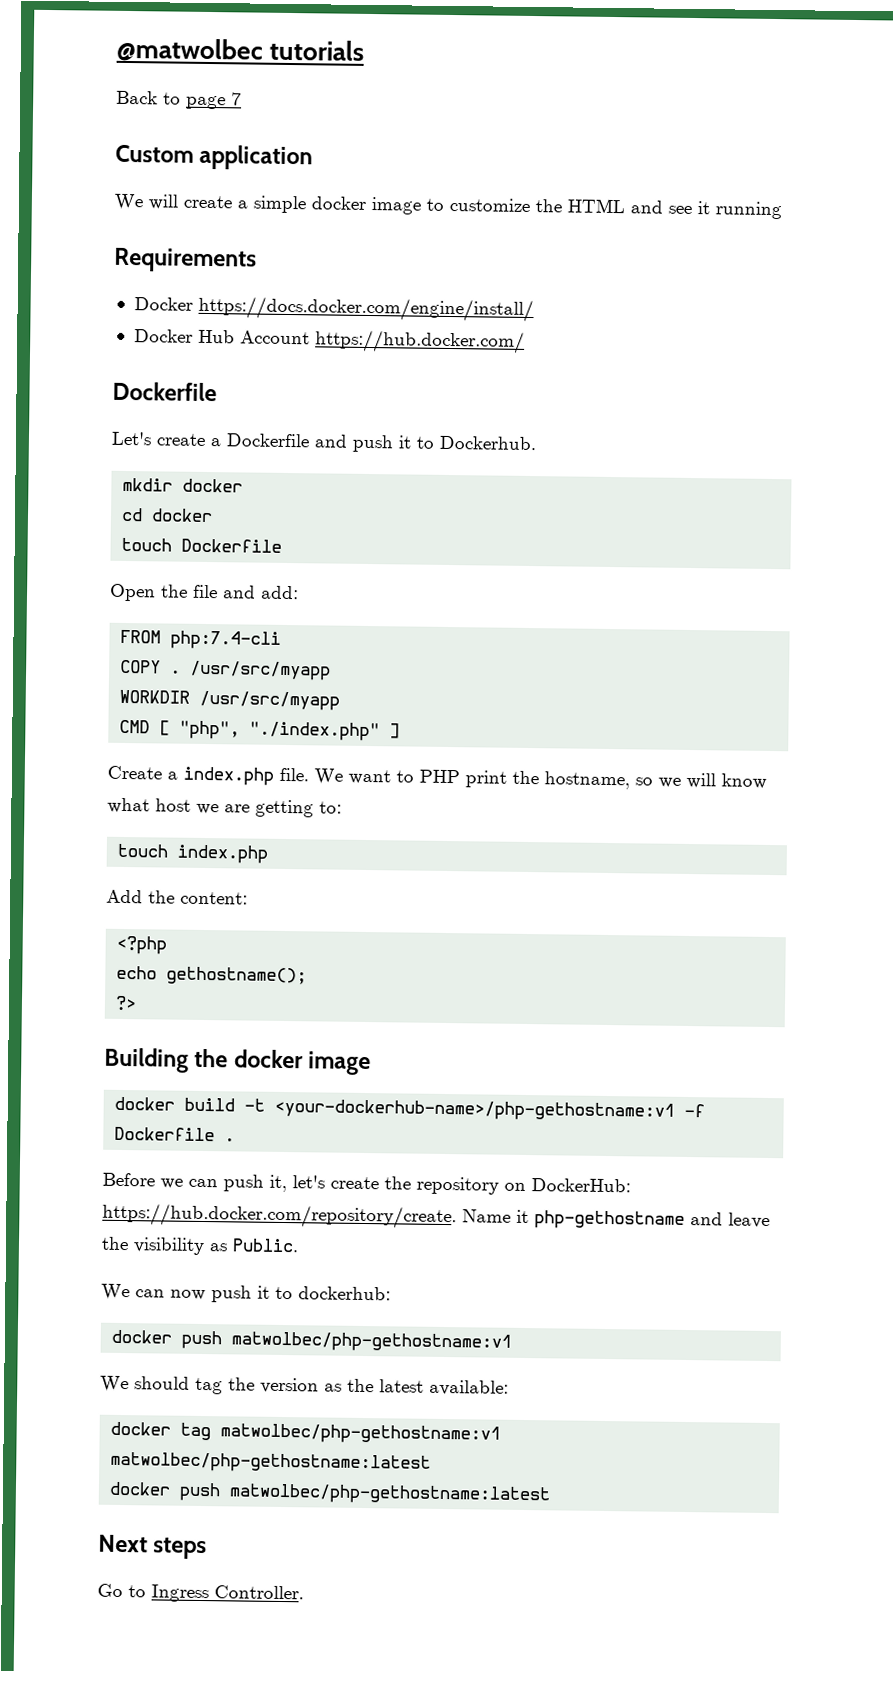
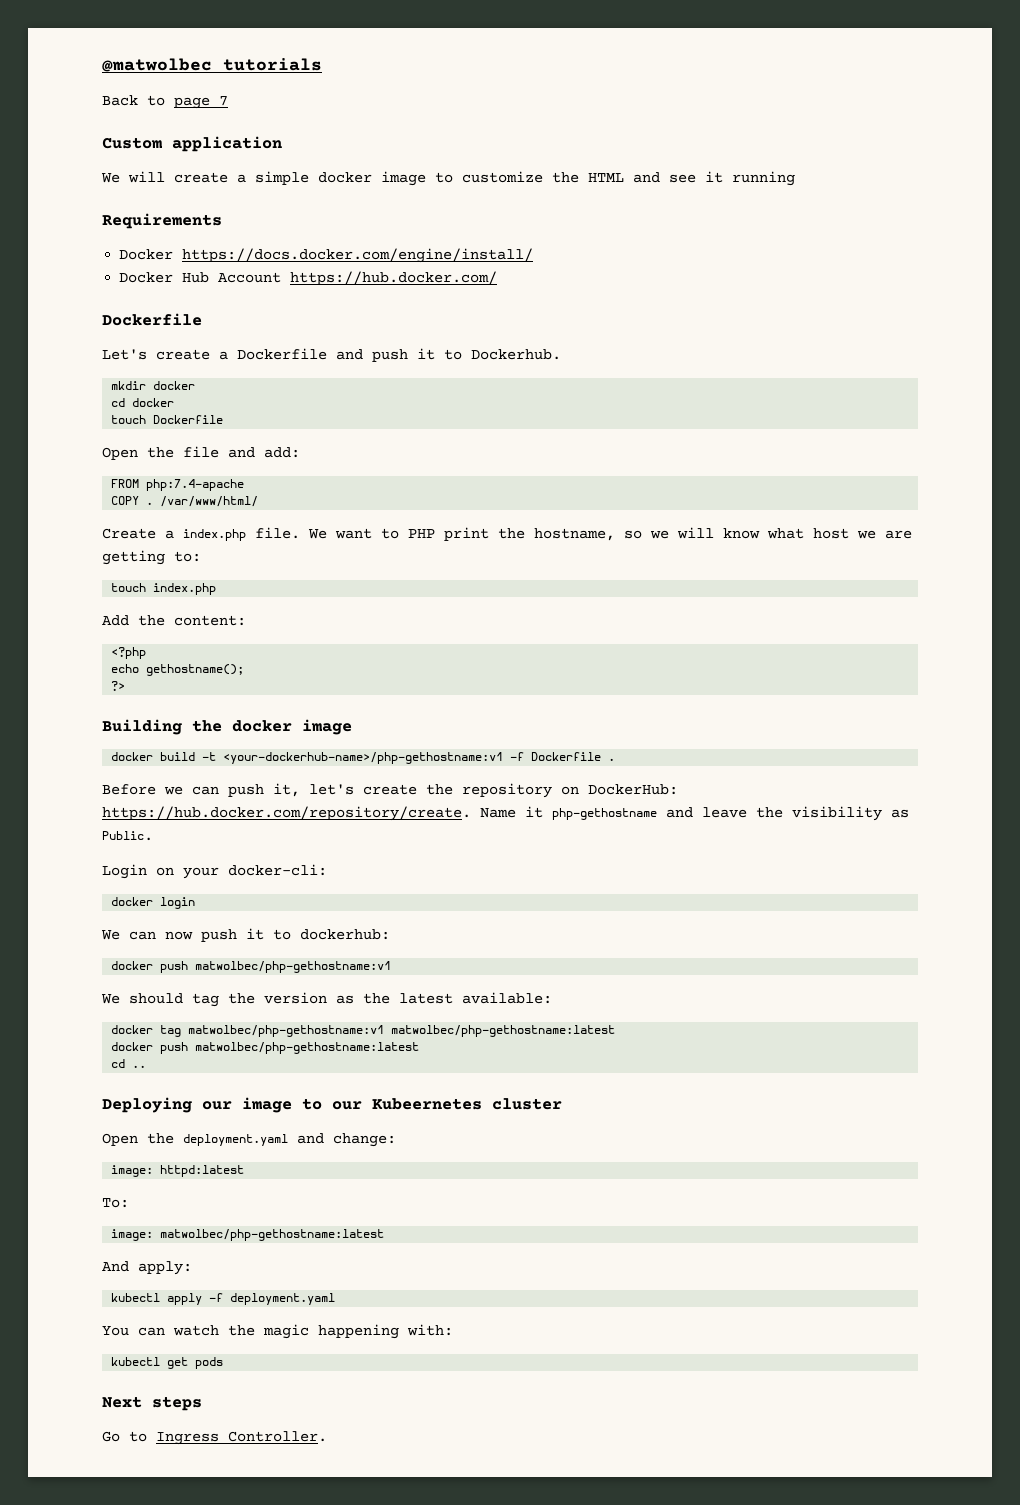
[170,630,282,650] php:7.4-cli -> [146,479,245,491] php:7.4-apache
[189,660,332,681] [119,689,341,711] [119,719,401,742] /usr/src/myapp // WORKDIR /usr/src/myapp // CMD [ "php", "./index.php" ] -> [160,496,259,507] /var/www/html/
(299, 1245) none -> [102,864,327,879] [111,897,196,909] // Login on your docker-cli: // docker login
(551, 1494) none -> [111,1059,147,1068] [102,1097,562,1113] [102,1133,396,1147] [111,1165,245,1177] [102,1198,129,1208] [111,1229,385,1241] [102,1261,192,1275] [111,1293,336,1305] [102,1324,453,1339] [111,1357,224,1369] // cd .. // Deploying our image to our Kubeernetes cluster // Open the deployment.yaml and change: // image: httpd:latest // To: // image: matwolbec/php-gethostname:latest // And apply: // kubectl apply -f deployment.yaml // You can watch the magic happening with: // kubectl get pods

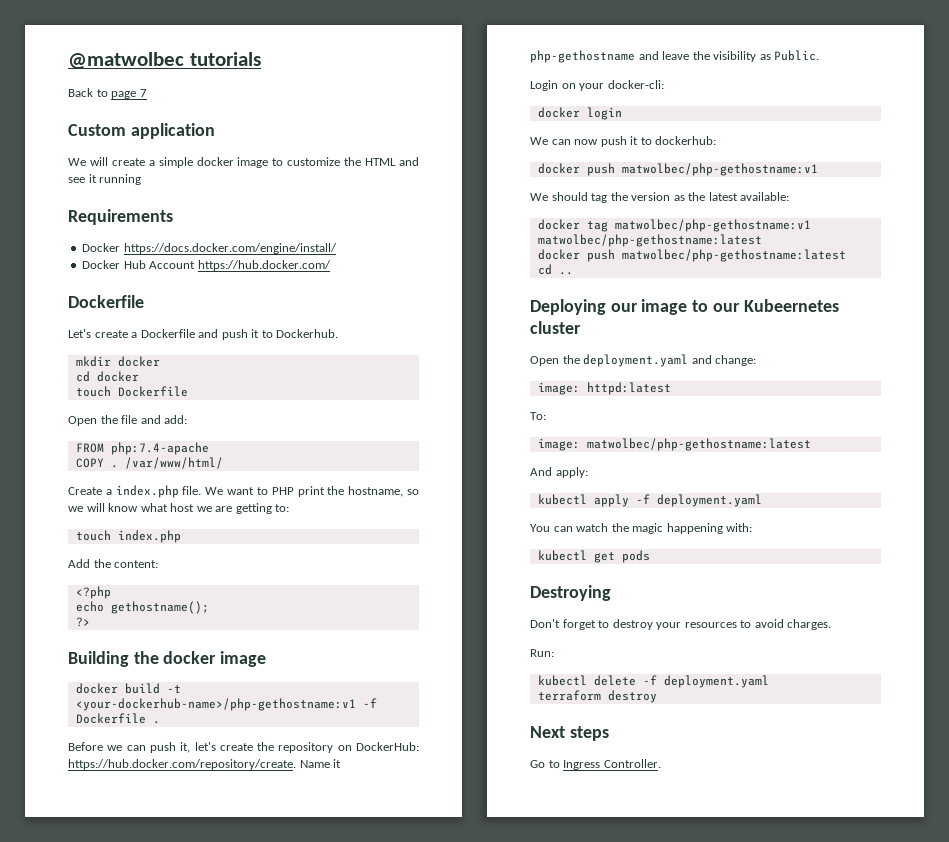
(224, 1363) none -> [530,585,611,601] [530,619,832,630] [530,649,554,657] [537,675,769,688] [537,690,657,703] // Destroying // Don't forget to destroy your resources to avoid charges. // Run: // kubectl delete -f deployment.yaml // terraform destroy

